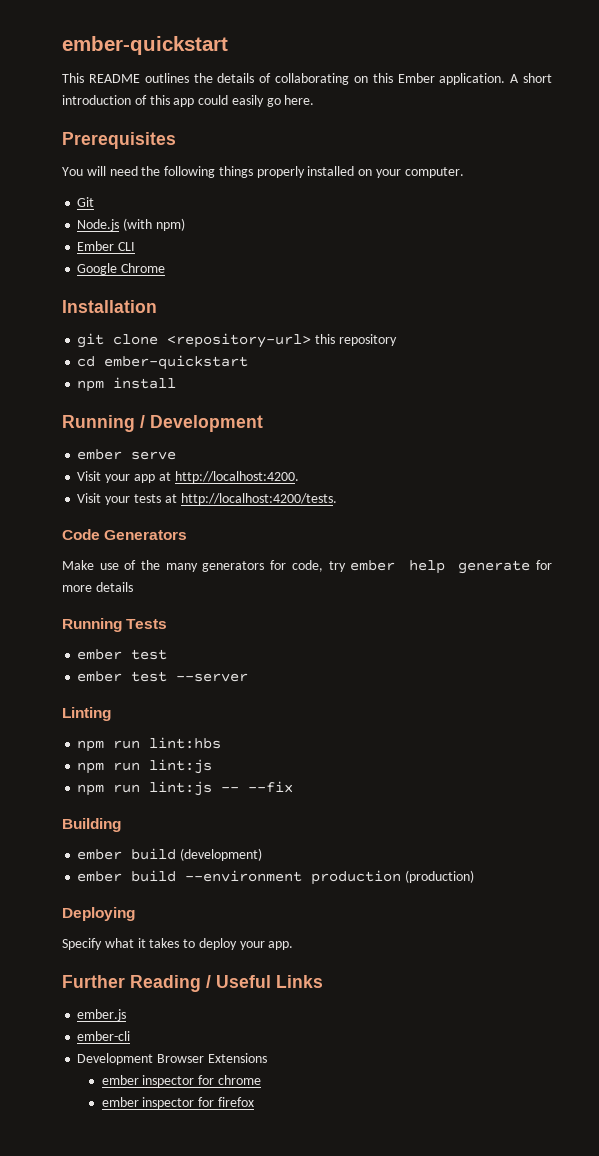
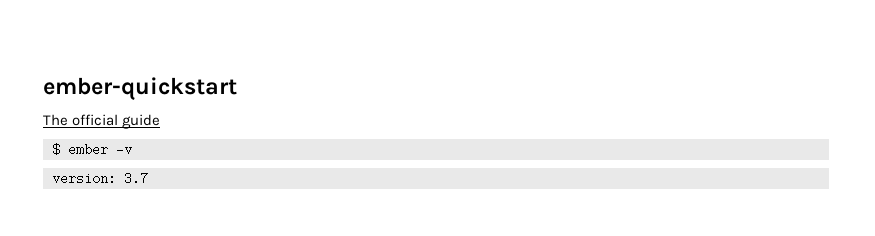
[62,36,228,55] [62,73,552,85] [62,95,315,107] [62,132,176,149] [62,166,464,178] [77,197,95,207] [77,218,185,231] [77,241,136,251] [77,263,166,275] [62,300,157,313] [77,333,397,348] [77,355,249,370] [77,377,177,392] [62,415,263,432] [77,449,177,460] [77,471,299,483] [77,493,337,505] [62,529,188,540] [62,560,552,574] [62,582,133,592] [62,618,168,632] [77,649,168,660] [77,671,249,682] [62,707,111,721] [77,737,222,752] [77,759,213,774] [77,781,294,796] [62,818,121,832] [77,848,263,861] [77,870,475,885] [62,907,135,921] [62,938,294,950] [62,975,323,992] [77,1009,127,1021] [77,1031,131,1041] [77,1053,267,1065] [101,1075,262,1087] [101,1097,255,1109] ember-quickstart // This README outlines the details of collaborating on this Ember application. A short introduction of this app could easily go here. // Prerequisites // You will need the following things properly installed on your computer. // Git // Node.js (with npm) // Ember CLI // Google Chrome // Installation // git clone <repository-url> this repository // cd ember-quickstart // npm install // Running / Development // ember serve // Visit your app at http://localhost:4200. // Visit your tests at http://localhost:4200/tests. // Code Generators // Make use of the many generators for code, try ember help generate for more details // Running Tests // ember test // ember test --server // Linting // npm run lint:hbs // npm run lint:js // npm run lint:js -- --fix // Building // ember build (development) // ember build --environment production (production) // Deploying // Specify what it takes to deploy your app. // Further Reading / Useful Links // ember.js // ember-cli // Development Browser Extensions // ember inspector for chrome // ember inspector for firefox -> [43,77,237,100] [43,114,161,129] [52,143,132,156] [52,172,148,185] ember-quickstart // The official guide // $ ember -v // version: 3.7

